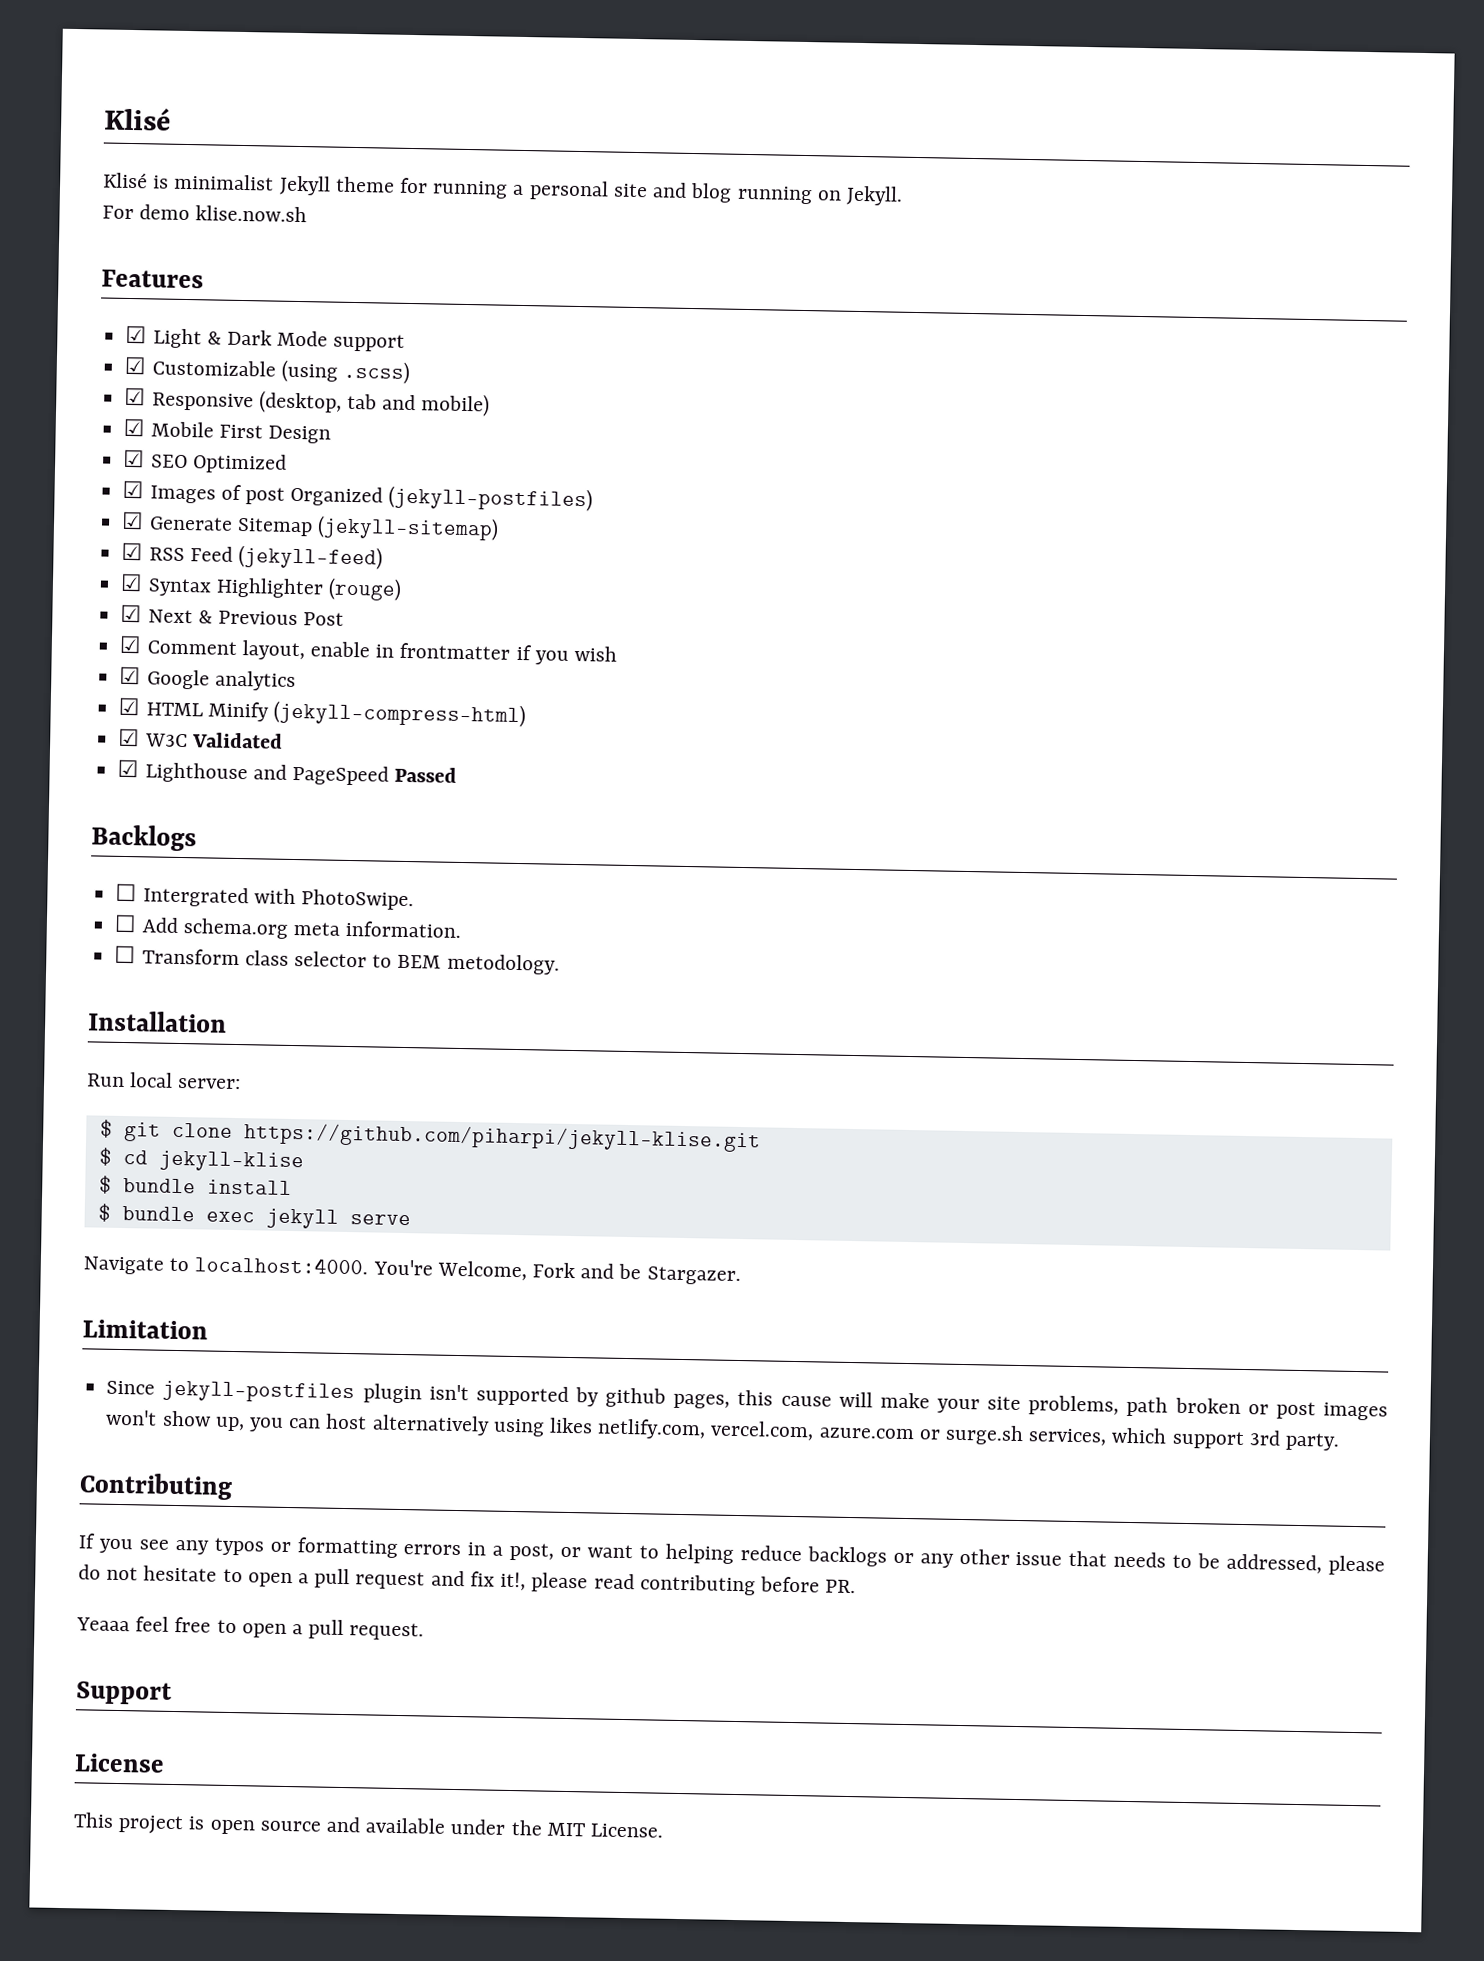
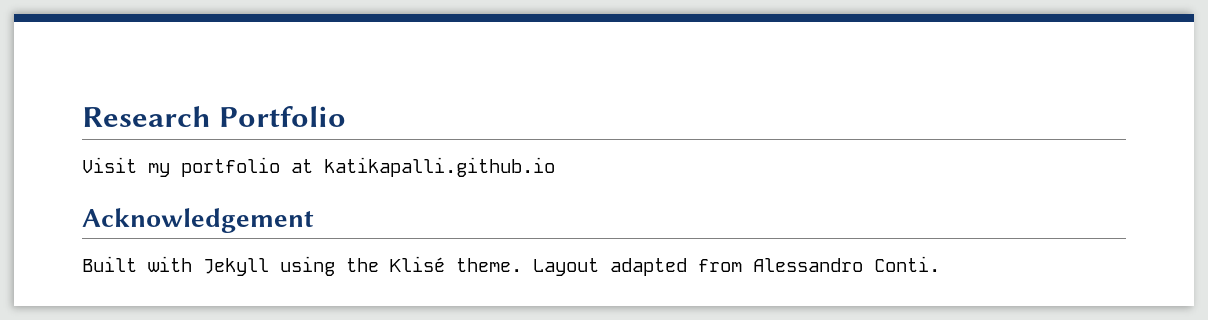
[104,106,171,131] [103,172,903,206] [102,204,308,223] [101,269,204,289] [125,325,406,352] [124,356,410,384] [124,387,491,417] [123,418,331,444] [123,449,287,474] [122,480,594,512] [121,511,499,541] [121,542,383,570] [120,573,402,601] [120,604,345,626] [119,635,617,665] [119,666,296,691] [118,697,526,728] [118,728,283,749] [117,759,458,786] [91,824,197,852] [115,883,414,911] [114,914,462,939] [114,945,560,975] [88,1010,227,1033] [87,1072,242,1090] [99,1119,761,1153] [98,1147,304,1173] [98,1175,292,1196] [97,1203,411,1229] [83,1256,741,1286] [82,1319,208,1340] [106,1380,1388,1421] [105,1409,1341,1451] [79,1472,233,1500] [78,1533,1385,1576] [78,1564,857,1596] [76,1616,425,1641] [76,1681,172,1705] [74,1753,165,1773] [73,1812,664,1838] Klisé // Klisé is minimalist Jekyll theme for running a personal site and blog running on Jekyll. // For demo klise.now.sh // Features // ☑ Light & Dark Mode support // ☑ Customizable (using .scss) // ☑ Responsive (desktop, tab and mobile) // ☑ Mobile First Design // ☑ SEO Optimized // ☑ Images of post Organized (jekyll-postfiles) // ☑ Generate Sitemap (jekyll-sitemap) // ☑ RSS Feed (jekyll-feed) // ☑ Syntax Highlighter (rouge) // ☑ Next & Previous Post // ☑ Comment layout, enable in frontmatter if you wish // ☑ Google analytics // ☑ HTML Minify (jekyll-compress-html) // ☑ W3C Validated // ☑ Lighthouse and PageSpeed Passed // Backlogs // ☐ Intergrated with PhotoSwipe. // ☐ Add schema.org meta information. // ☐ Transform class selector to BEM metodology. // Installation // Run local server: // $ git clone https://github.com/piharpi/jekyll-klise.git // $ cd jekyll-klise // $ bundle install // $ bundle exec jekyll serve // Navigate to localhost:4000. You're Welcome, Fork and be Stargazer. // Limitation // Since jekyll-postfiles plugin isn't supported by github pages, this cause will make your site problems, path broken or post images won't show up, you can host alternatively using likes netlify.com, vercel.com, azure.com or surge.sh services, which support 3rd party. // Contributing // If you see any typos or formatting errors in a post, or want to helping reduce backlogs or any other issue that needs to be addressed, please do not hesitate to open a pull request and fix it!, please read contributing before PR. // Yeaaa feel free to open a pull request. // Support // License // This project is open source and available under the MIT License. -> [82,106,347,127] [82,157,555,177] [82,208,314,233] [82,256,940,276] Research Portfolio // Visit my portfolio at katikapalli.github.io // Acknowledgement // Built with Jekyll using the Klisé theme. Layout adapted from Alessandro Conti.

